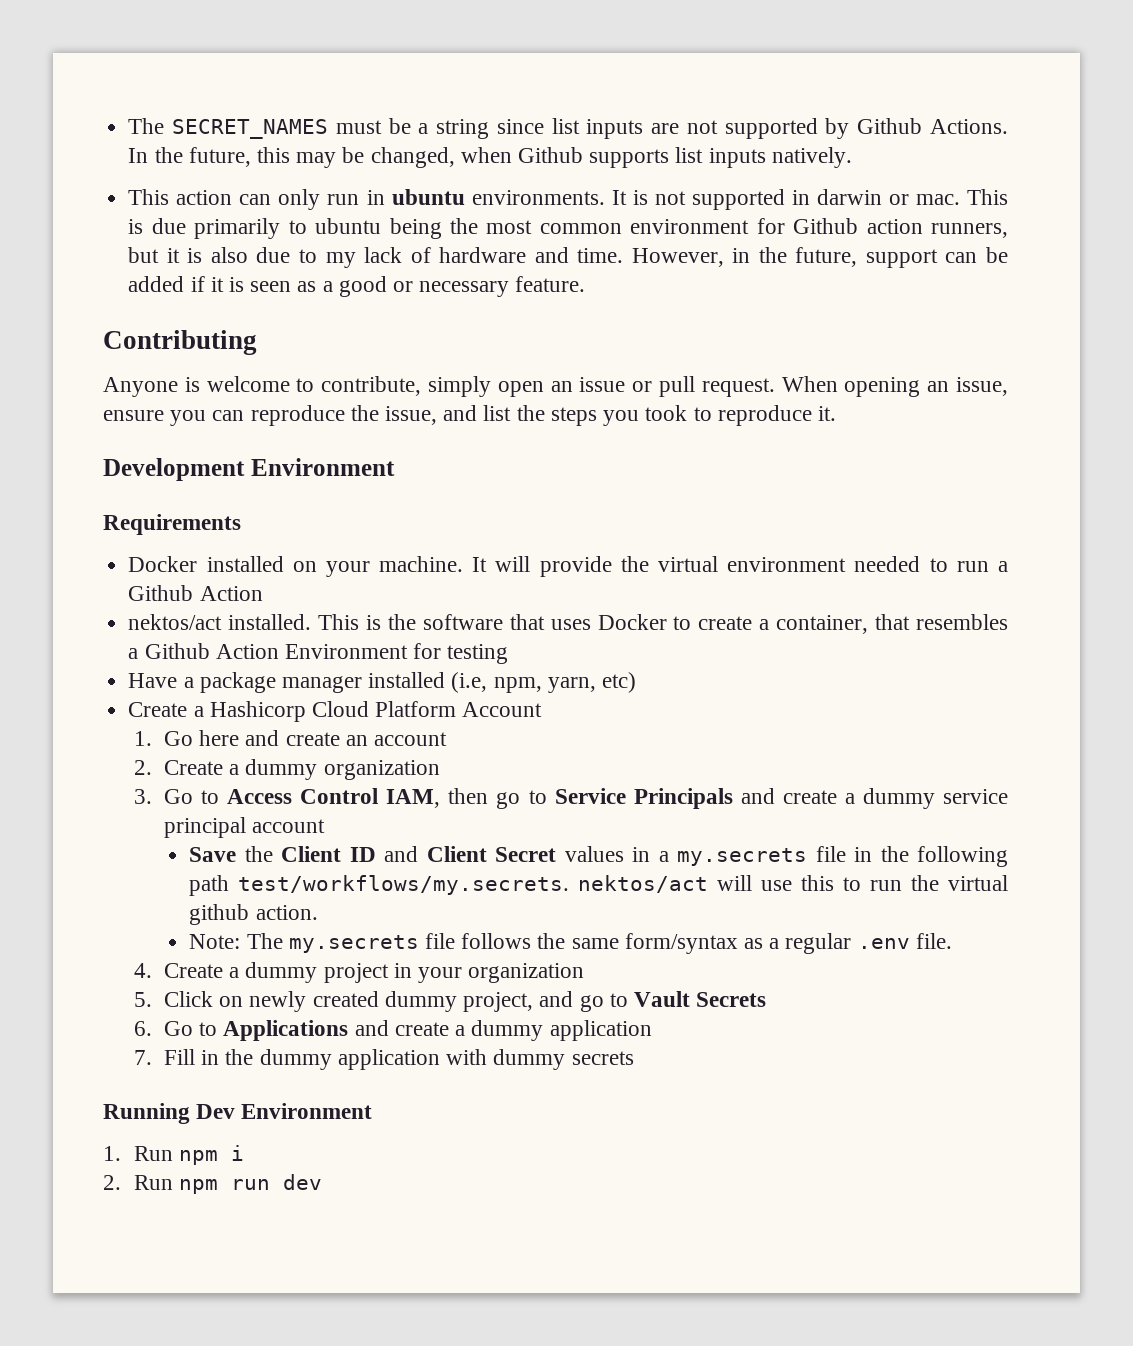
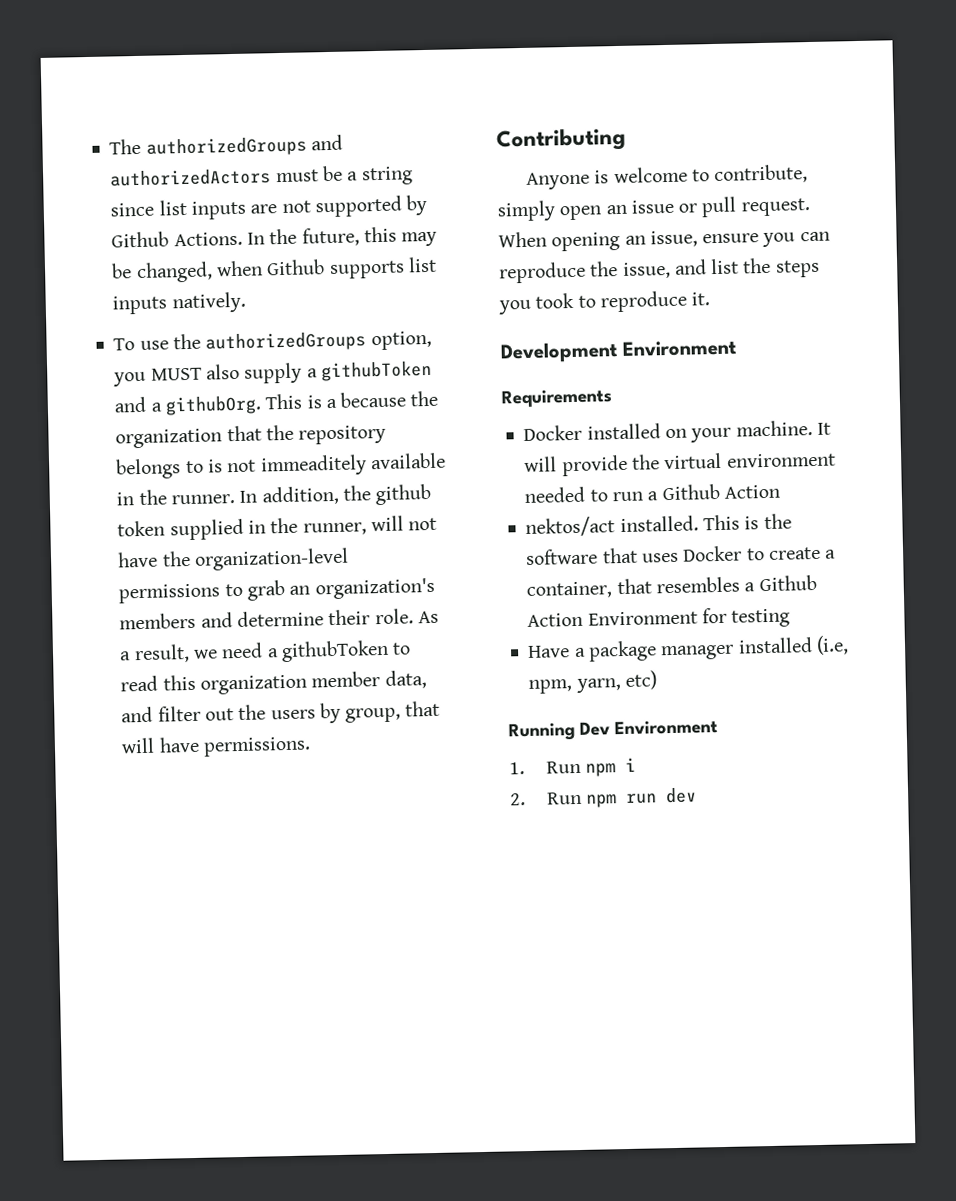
[128,118,329,139] The SECRET_NAMES -> [109,134,343,158] [110,168,272,187] The authorizedGroups and authorizedActors
[128,189,1009,210] [128,218,1008,239] [128,247,1009,268] [128,276,586,297] This action can only run in ubuntu environments. It is not supported in darwin or mac. This is due primarily to ubuntu being the most common environment for Github action runners, but it is also due to my lack of hardware and time. However, in the future, support can be added if it is seen as a good or necessary feature. -> [113,330,432,353] [113,360,432,387] [114,390,439,416] [115,424,387,449] [115,452,446,480] [116,483,432,506] [117,515,438,541] [117,547,349,571] [118,577,435,604] [119,608,439,630] [119,639,412,664] [120,670,427,695] [121,700,441,724] [121,736,311,757] To use the authorizedGroups option, you MUST also supply a githubToken and a githubOrg. This is a because the organization that the repository belongs to is not immeaditely available in the runner. In addition, the github token supplied in the runner, will not have the organization-level permissions to grab an organization's members and determine their role. As a result, we need a githubToken to read this organization member data, and filter out the users by group, that will have permissions.
[128,701,543,722] [133,730,448,746] [133,759,440,780] [133,788,1008,809] [164,817,326,838] [189,846,1008,867] [189,875,1008,896] [189,904,318,925] [189,933,952,954] [133,962,585,983] [133,991,767,1012] [133,1020,652,1041] [133,1049,634,1070] // Create a Hashicorp Cloud Platform Account // 1. Go here and create an account // 2. Create a dummy organization // 3. Go to Access Control IAM, then go to Service Principals and create a dummy service principal account // Save the Client ID and Client Secret values in a my.secrets file in the following path test/workflows/my.secrets. nektos/act will use this to run the virtual github action. // Note: The my.secrets file follows the same form/syntax as a regular .env file. // 4. Create a dummy project in your organization // 5. Click on newly created dummy project, and go to Vault Secrets // 6. Go to Applications and create a dummy application // 7. Fill in the dummy application with dummy secrets -> (657, 680) none

